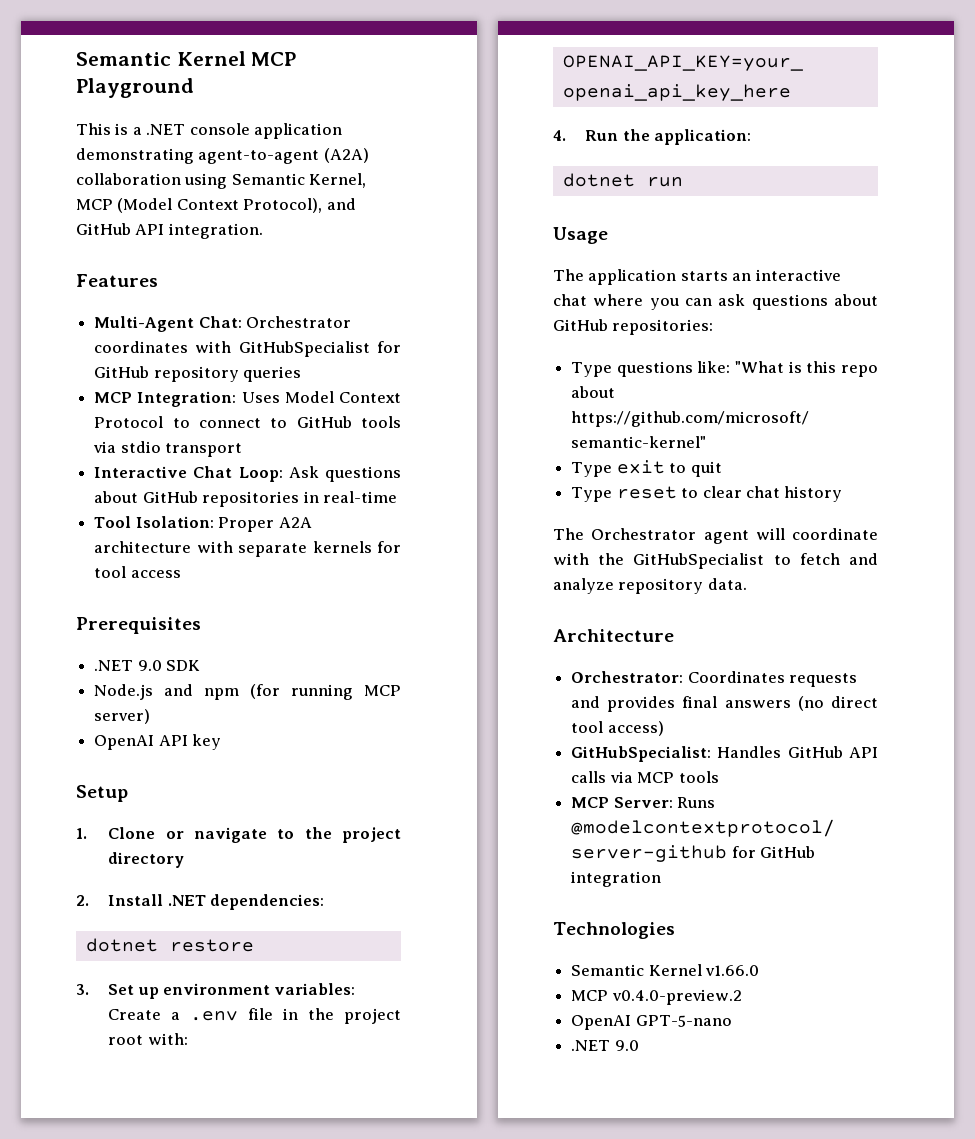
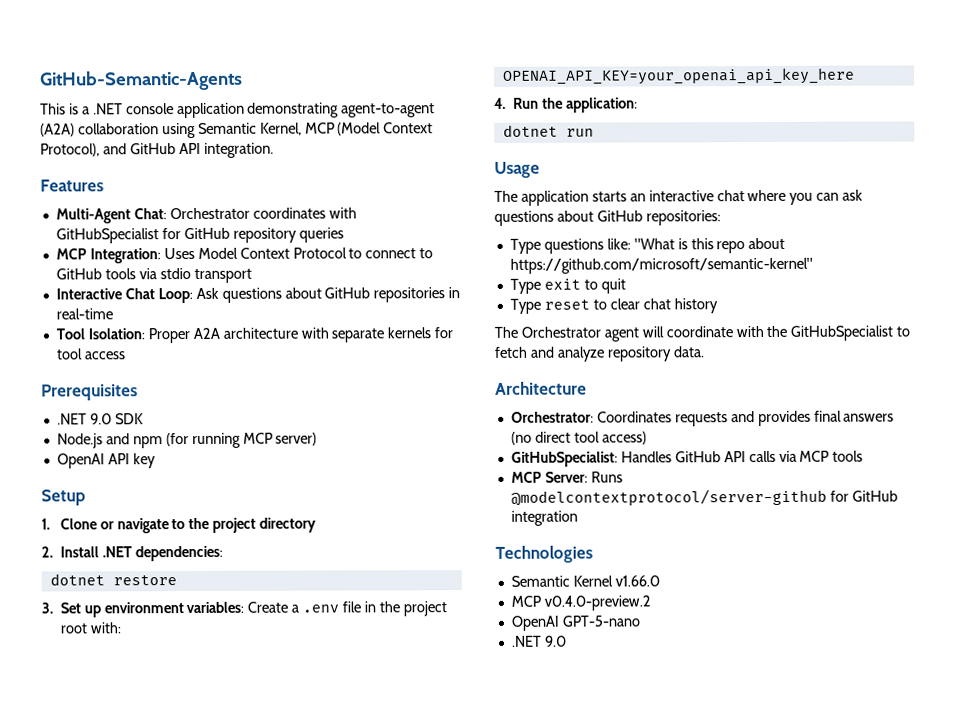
[76,51,297,66] [76,78,194,98] Semantic Kernel MCP Playground -> [40,70,243,91] GitHub-Semantic-Agents

